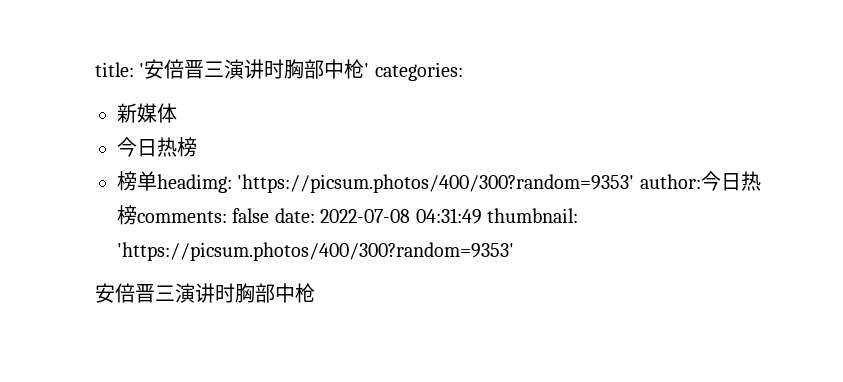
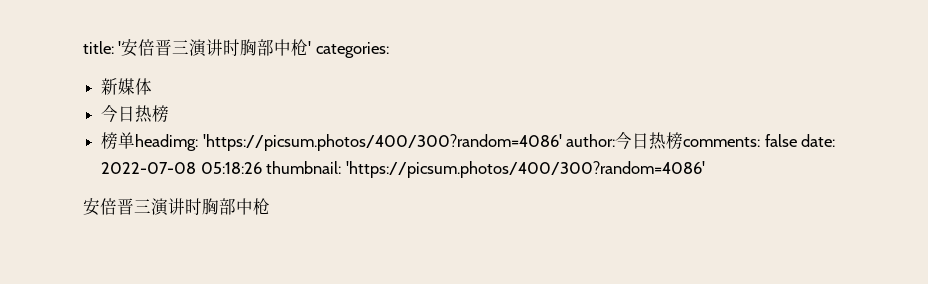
[237,174,635,193] 'https://picsum.photos/400/300?random=9353' -> [202,134,562,151] 'https://picsum.photos/400/300?random=4086'
[415,208,578,224] [117,242,514,261] 04:31:49 thumbnail: 'https://picsum.photos/400/300?random=9353' -> [200,161,705,178] 05:18:26 thumbnail: 'https://picsum.photos/400/300?random=4086'

